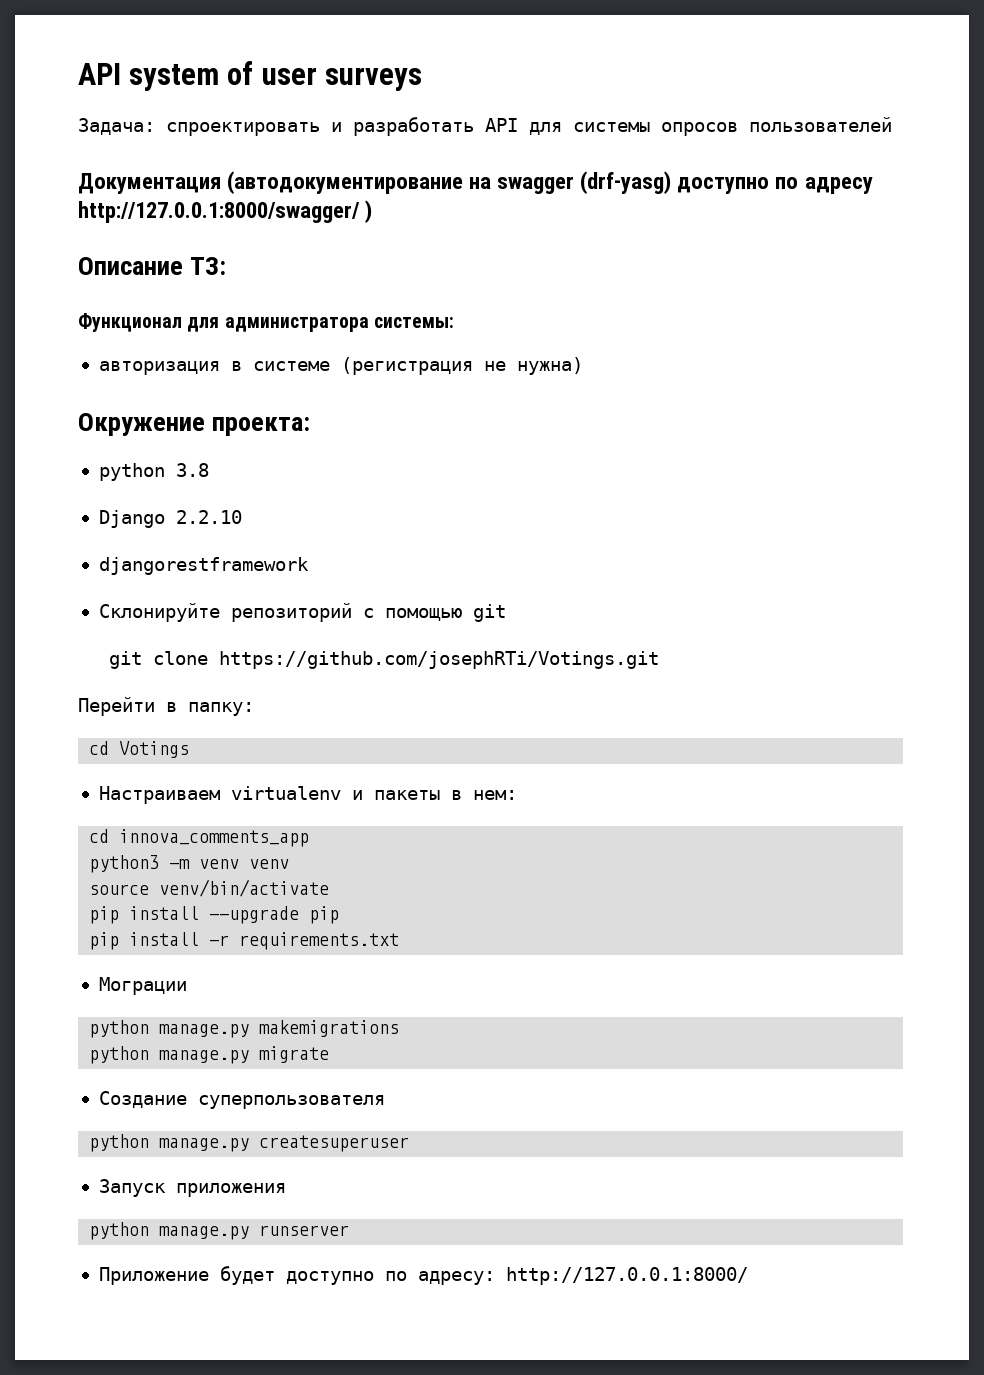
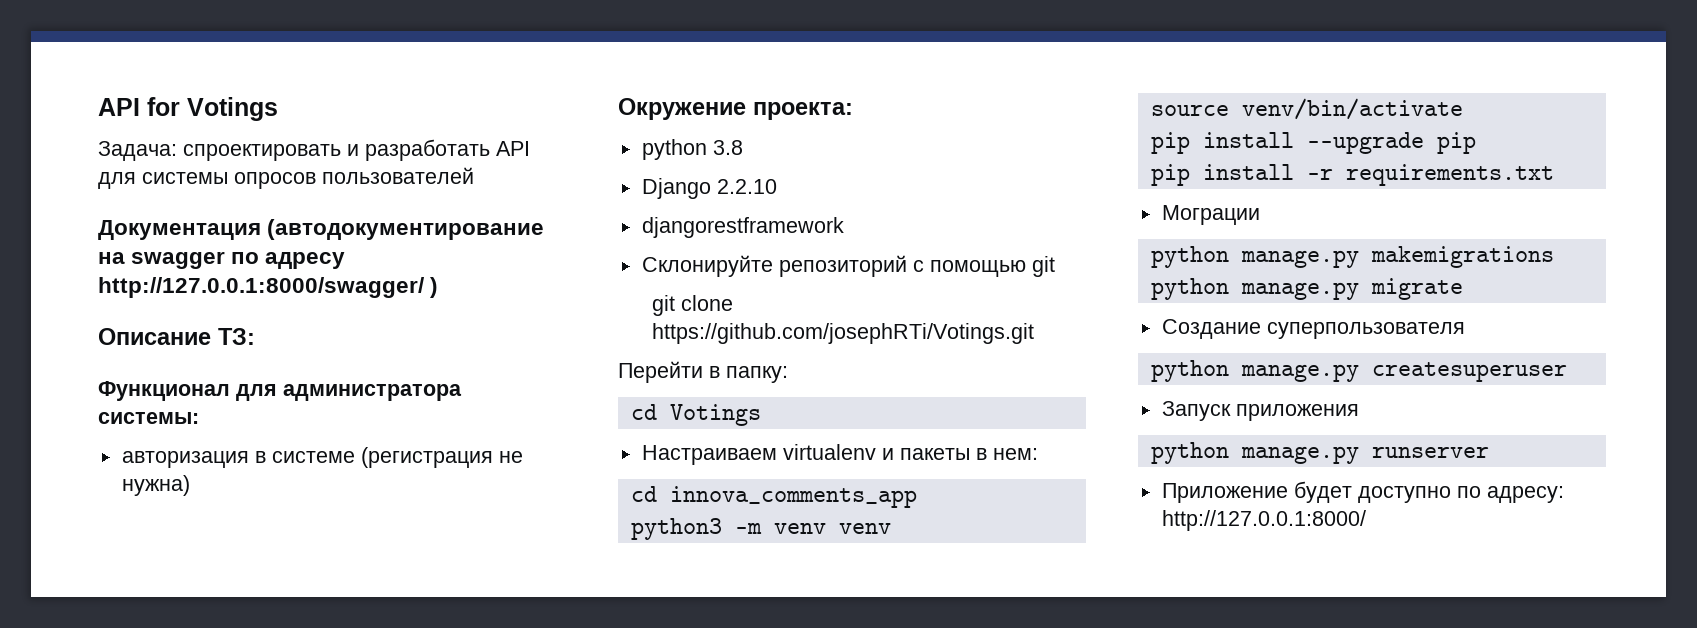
[78,61,422,91] API system of user surveys -> [98,97,278,121] API for Votings
[580,171,770,194] (drf-yasg) доступно -> (226, 260) none

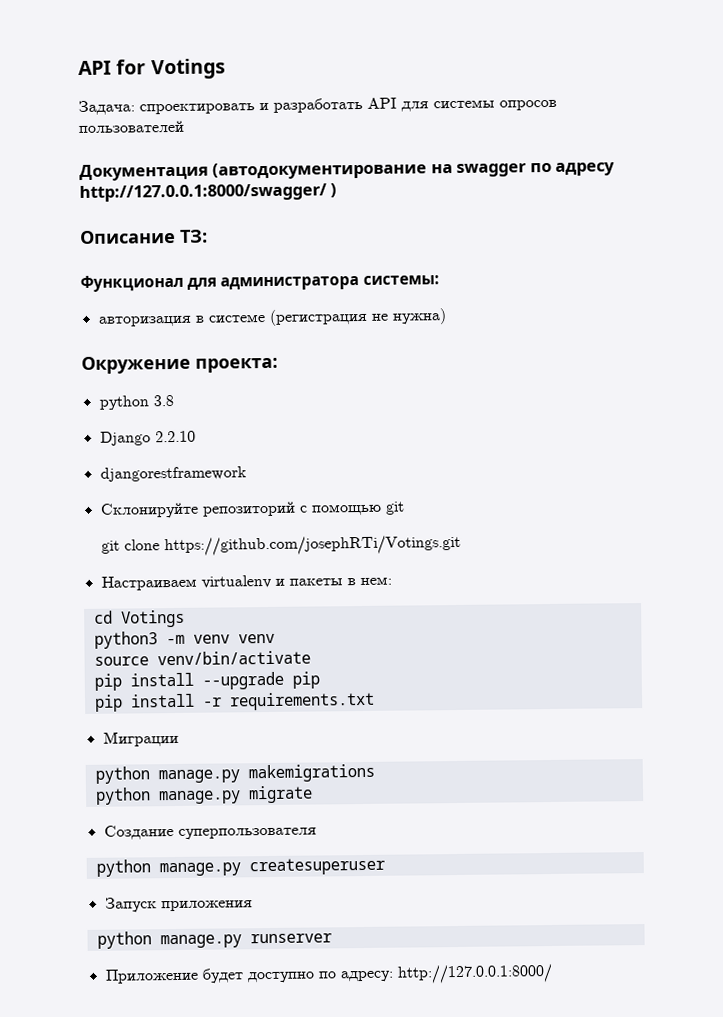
[618,361,788,383] [630,404,761,426] // Перейти в папку: // cd Votings -> (461, 545) none
[669,486,917,508] innova_comments_app -> [120,609,185,628] Votings
[1161,205,1260,225] Мограции -> [102,730,179,747] Миграции

